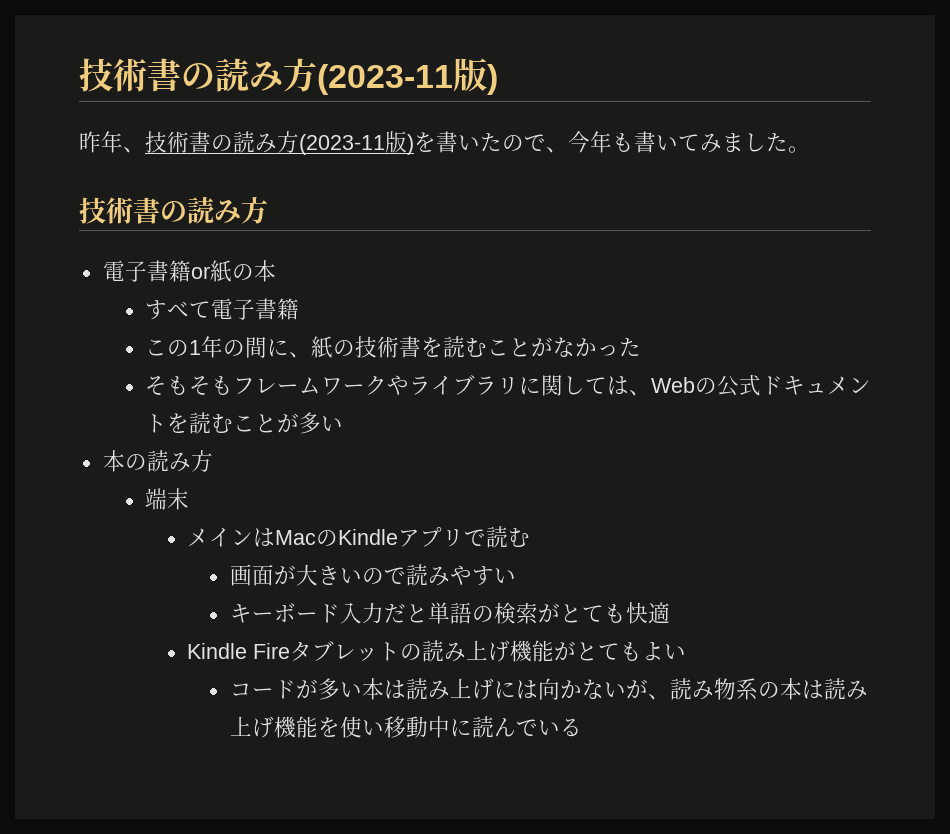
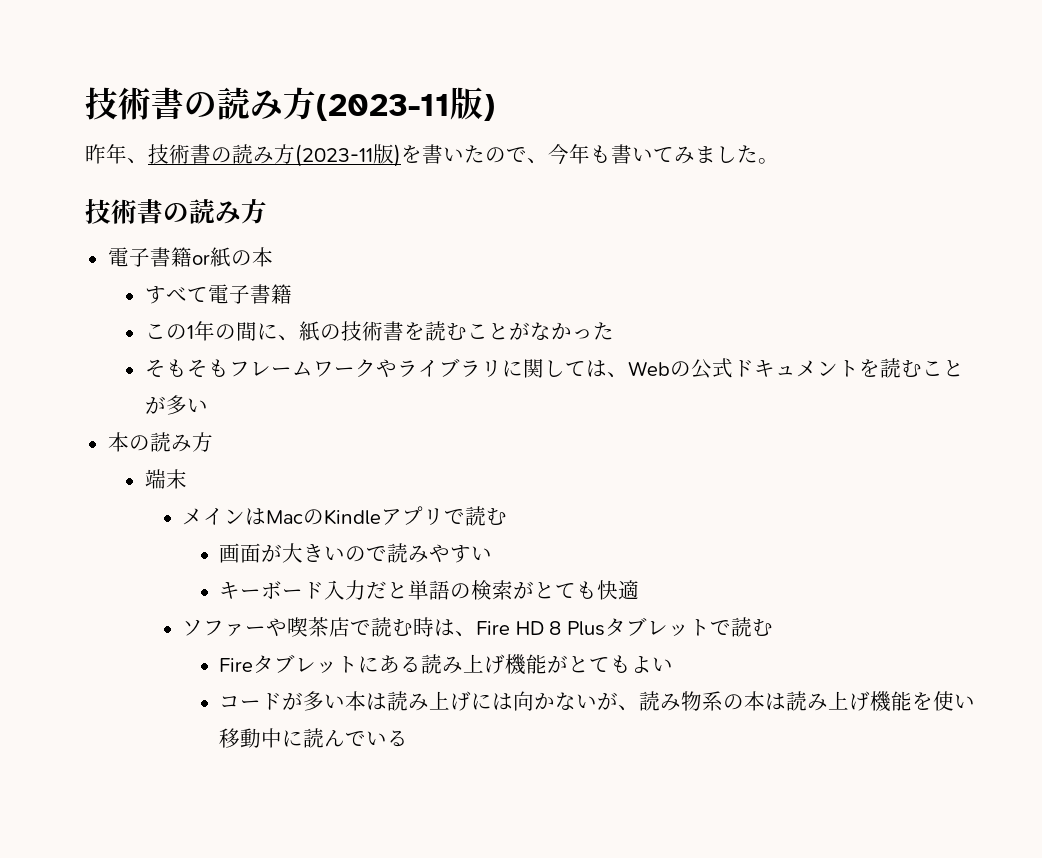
[187,643,248,659] Kindle -> [182,617,773,637] ソファーや喫茶店で読む時は、Fire HD 8 Plusタブレットで読む //
[400,644,423,660] の -> [358,655,422,673] にある

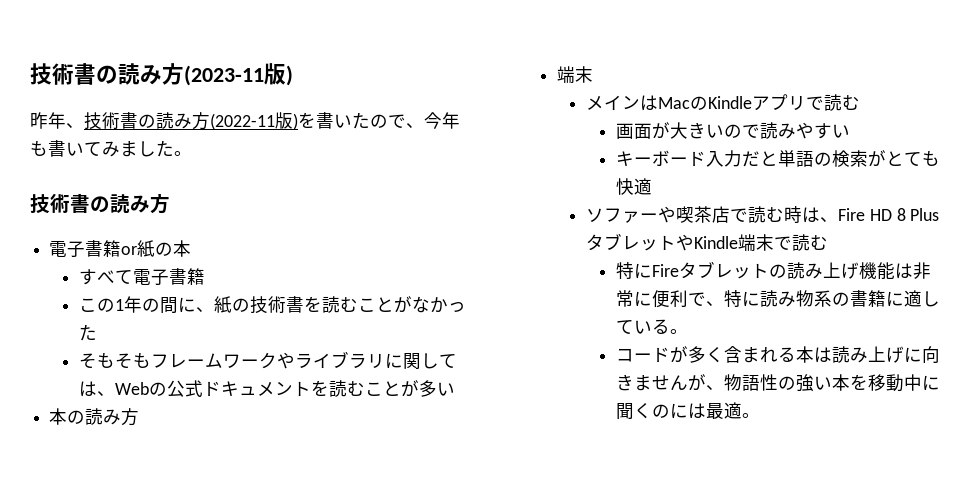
[295,144,373,167] (2023-11 -> [210,113,275,130] (2022-11
[709,617,773,637] で読む // -> [676,234,829,251] [615,262,652,279] やKindle端末で読む // 特に
[358,654,674,675] にある読み上げ機能がとてもよい -> [768,262,931,280] [615,290,940,308] [615,319,688,334] の読み上げ機能は非常に便利で、特に読み物系の書籍に適している。
[324,694,346,709] い -> [705,346,796,363] く含まれる
[492,691,976,712] [219,728,409,748] は向かないが、読み物系の本は読み上げ機能を使い移動中に読んでいる -> [921,346,940,363] [615,374,940,392] [615,402,760,420] 向きませんが、物語性の強い本を移動中に聞くのには最適。

